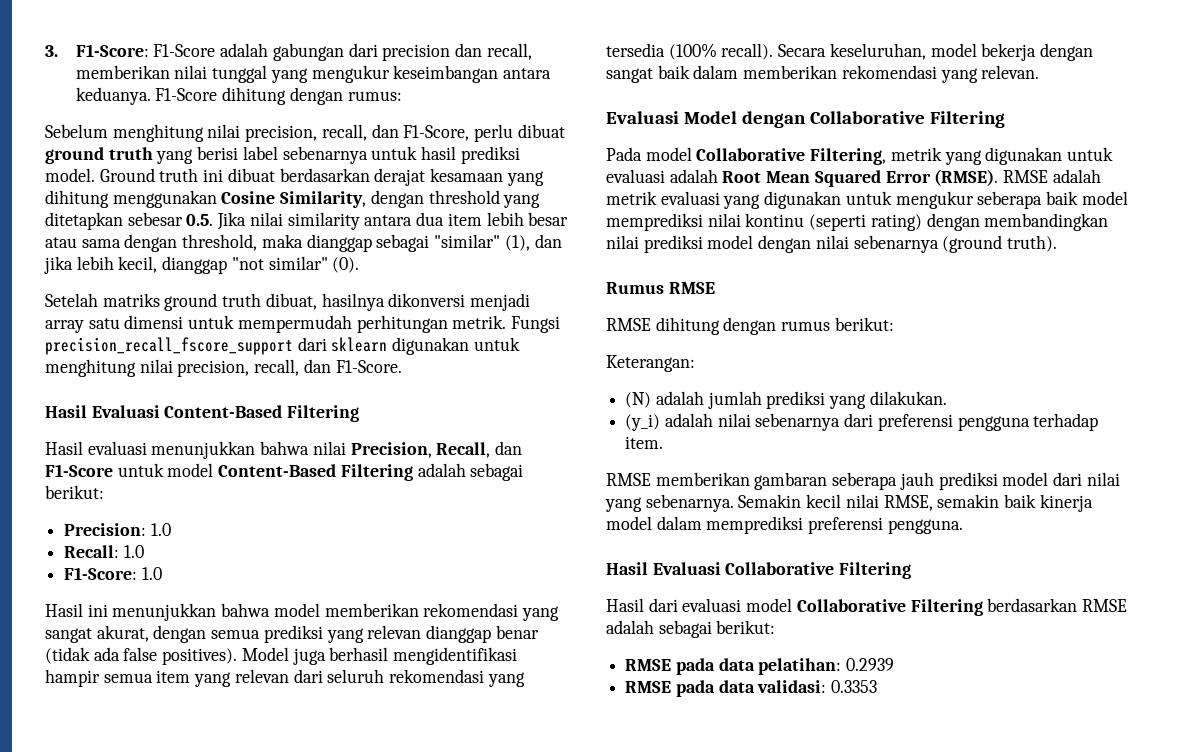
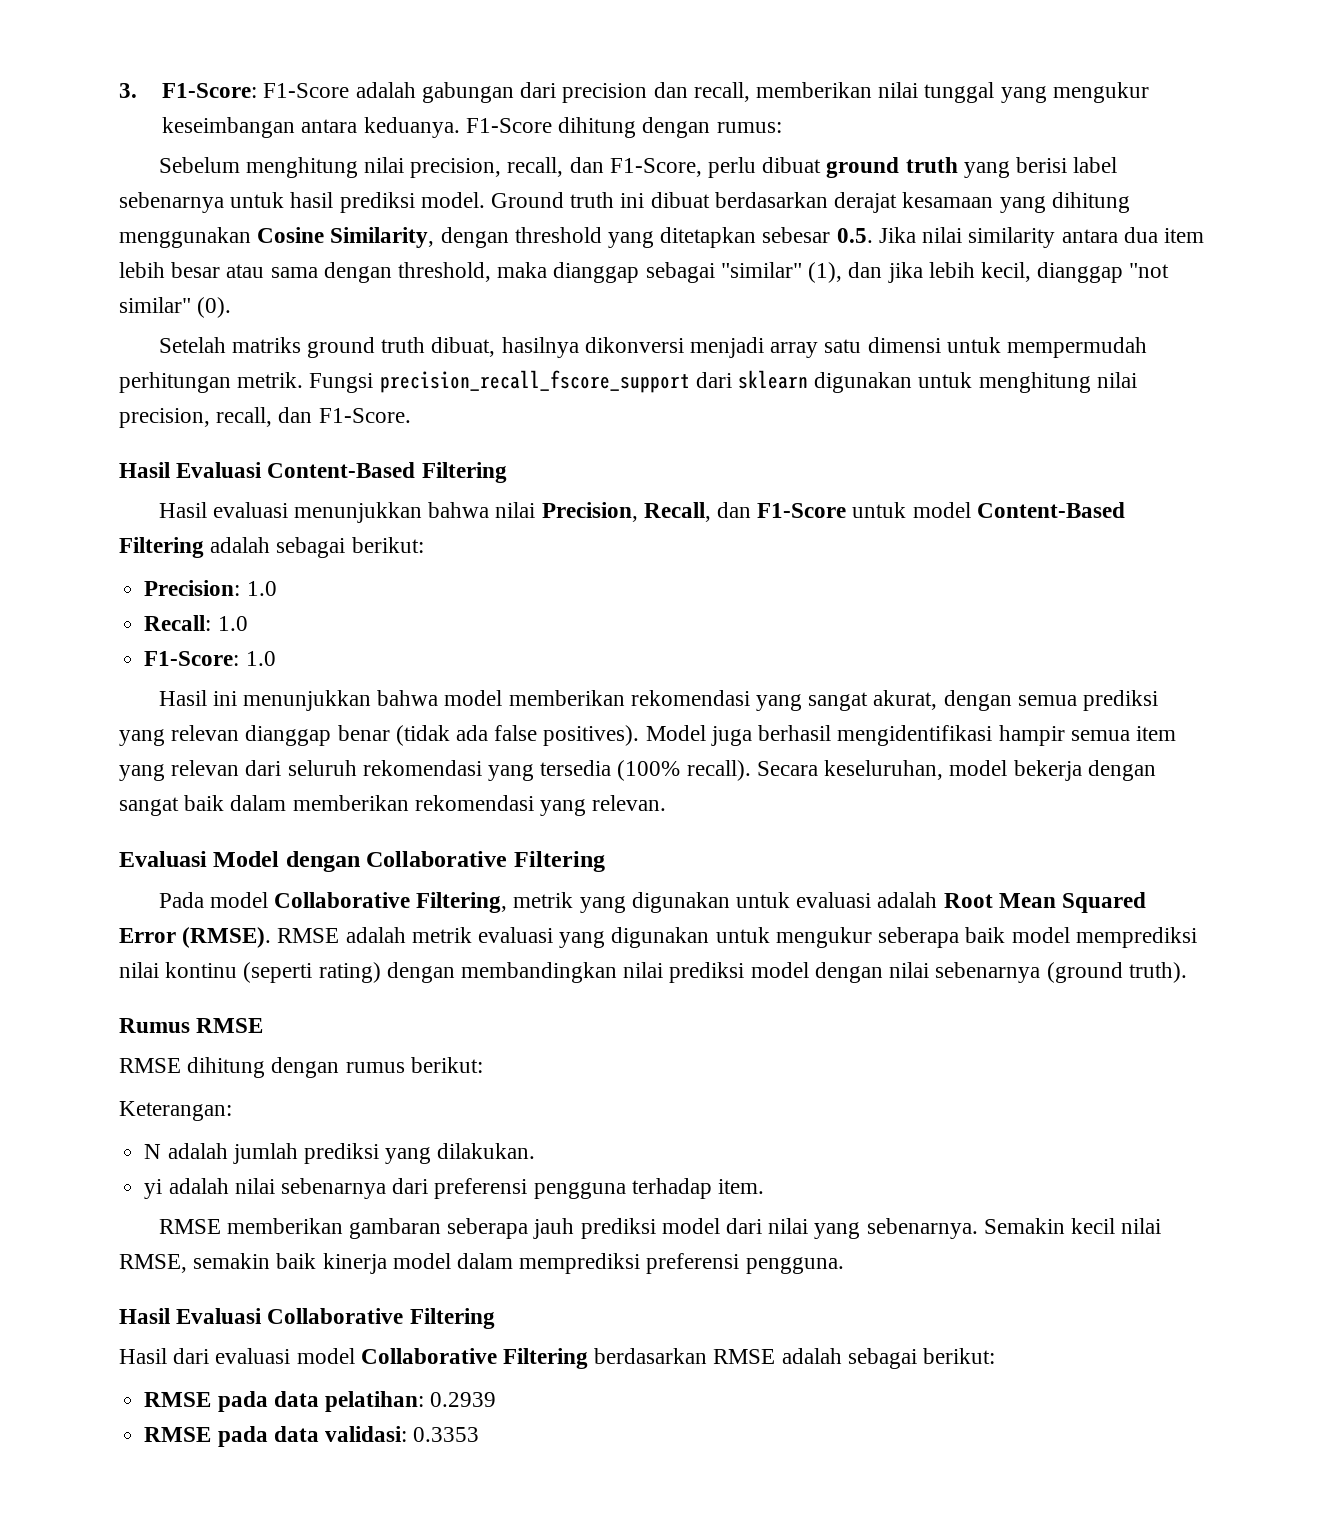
[625,392,652,408] (N) -> [144,1144,162,1159] N
[625,414,661,431] (y_i) -> [144,1179,163,1199] yi

